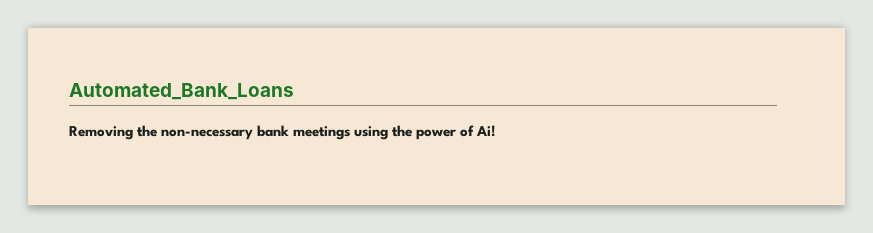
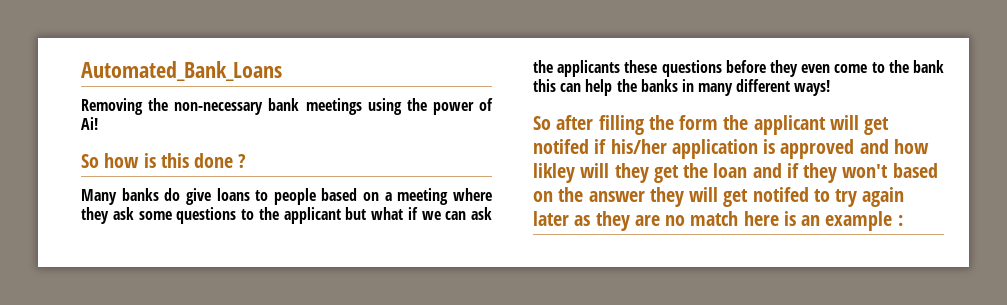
(497, 131) none -> [81,153,247,168] [81,188,492,205] [81,207,492,224] [533,60,944,77] [533,79,831,96] [533,115,890,135] [533,139,929,159] [533,163,938,183] [533,187,905,207] [533,211,903,231] // So how is this done ? // Many banks do give loans to people based on a meeting where they ask some questions to the applicant but what if we can ask the applicants these questions before they even come to the bank this can help the banks in many different ways! // So after filling the form the applicant will get notifed if his/her application is approved and how likley will they get the loan and if they won't based on the answer they will get notifed to try again later as they are no match here is an example :

